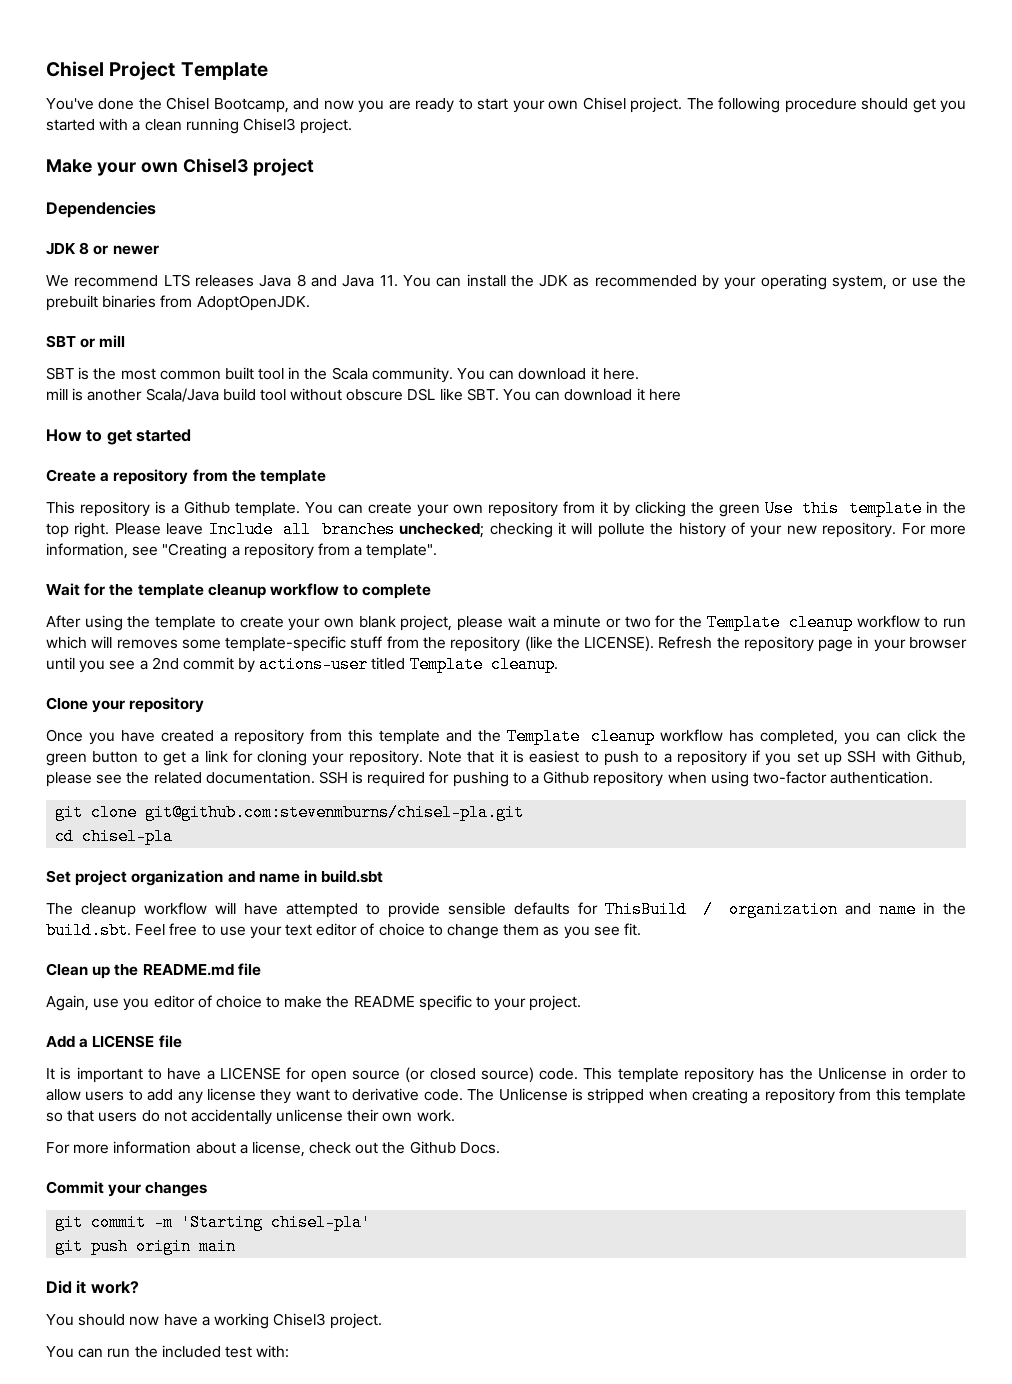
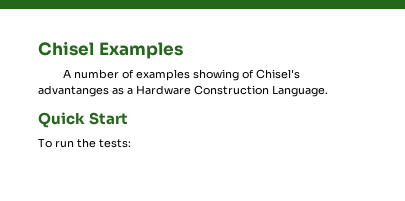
[46,61,268,80] [46,97,967,113] [46,118,353,134] [46,158,315,176] [46,201,156,218] [46,242,159,255] [46,274,967,290] [46,295,310,311] [46,335,126,348] [46,367,639,383] [46,388,681,402] [46,429,192,445] [46,469,326,485] [46,500,967,517] [46,521,967,538] [46,543,438,559] [46,583,432,599] [46,614,966,631] [46,636,968,652] [46,656,558,673] [46,697,205,713] [46,728,966,745] [46,750,966,766] [46,771,934,787] [55,804,525,821] [55,828,174,845] [46,870,384,886] [46,901,966,918] [46,922,641,939] [46,963,261,979] [46,995,582,1011] [46,1035,182,1048] [46,1067,967,1083] [46,1088,967,1104] [46,1109,455,1125] [46,1141,500,1157] [46,1181,208,1197] [55,1214,372,1231] [55,1238,237,1255] [46,1280,139,1294] [46,1313,383,1329] [46,1345,290,1358] Chisel Project Template // You've done the Chisel Bootcamp, and now you are ready to start your own Chisel project. The following procedure should get you started with a clean running Chisel3 project. // Make your own Chisel3 project // Dependencies // JDK 8 or newer // We recommend LTS releases Java 8 and Java 11. You can install the JDK as recommended by your operating system, or use the prebuilt binaries from AdoptOpenJDK. // SBT or mill // SBT is the most common built tool in the Scala community. You can download it here. // mill is another Scala/Java build tool without obscure DSL like SBT. You can download it here // How to get started // Create a repository from the template // This repository is a Github template. You can create your own repository from it by clicking the green Use this template in the top right. Please leave Include all branches unchecked; checking it will pollute the history of your new repository. For more information, see "Creating a repository from a template". // Wait for the template cleanup workflow to complete // After using the template to create your own blank project, please wait a minute or two for the Template cleanup workflow to run which will removes some template-specific stuff from the repository (like the LICENSE). Refresh the repository page in your browser until you see a 2nd commit by actions-user titled Template cleanup. // Clone your repository // Once you have created a repository from this template and the Template cleanup workflow has completed, you can click the green button to get a link for cloning your repository. Note that it is easiest to push to a repository if you set up SSH with Github, please see the related documentation. SSH is required for pushing to a Github repository when using two-factor authentication. // git clone git@github.com:stevenmburns/chisel-pla.git // cd chisel-pla // Set project organization and name in build.sbt // The cleanup workflow will have attempted to provide sensible defaults for ThisBuild / organization and name in the build.sbt. Feel free to use your text editor of choice to change them as you see fit. // Clean up the README.md file // Again, use you editor of choice to make the README specific to your project. // Add a LICENSE file // It is important to have a LICENSE for open source (or closed source) code. This template repository has the Unlicense in order to allow users to add any license they want to derivative code. The Unlicense is stripped when creating a repository from this template so that users do not accidentally unlicense their own work. // For more information about a license, check out the Github Docs. // Commit your changes // git commit -m 'Starting chisel-pla' // git push origin main // Did it work? // You should now have a working Chisel3 project. // You can run the included test with: -> [38,41,183,59] [62,69,300,81] [38,85,328,97] [38,112,129,128] [38,138,131,148] Chisel Examples // A number of examples showing of Chisel's advantanges as a Hardware Construction Language. // Quick Start // To run the tests:

